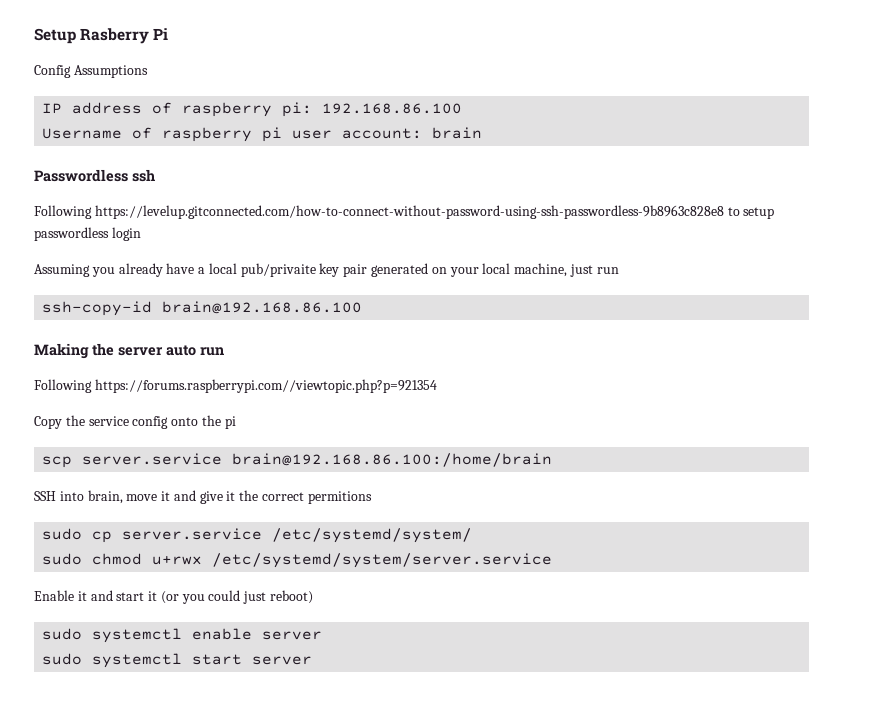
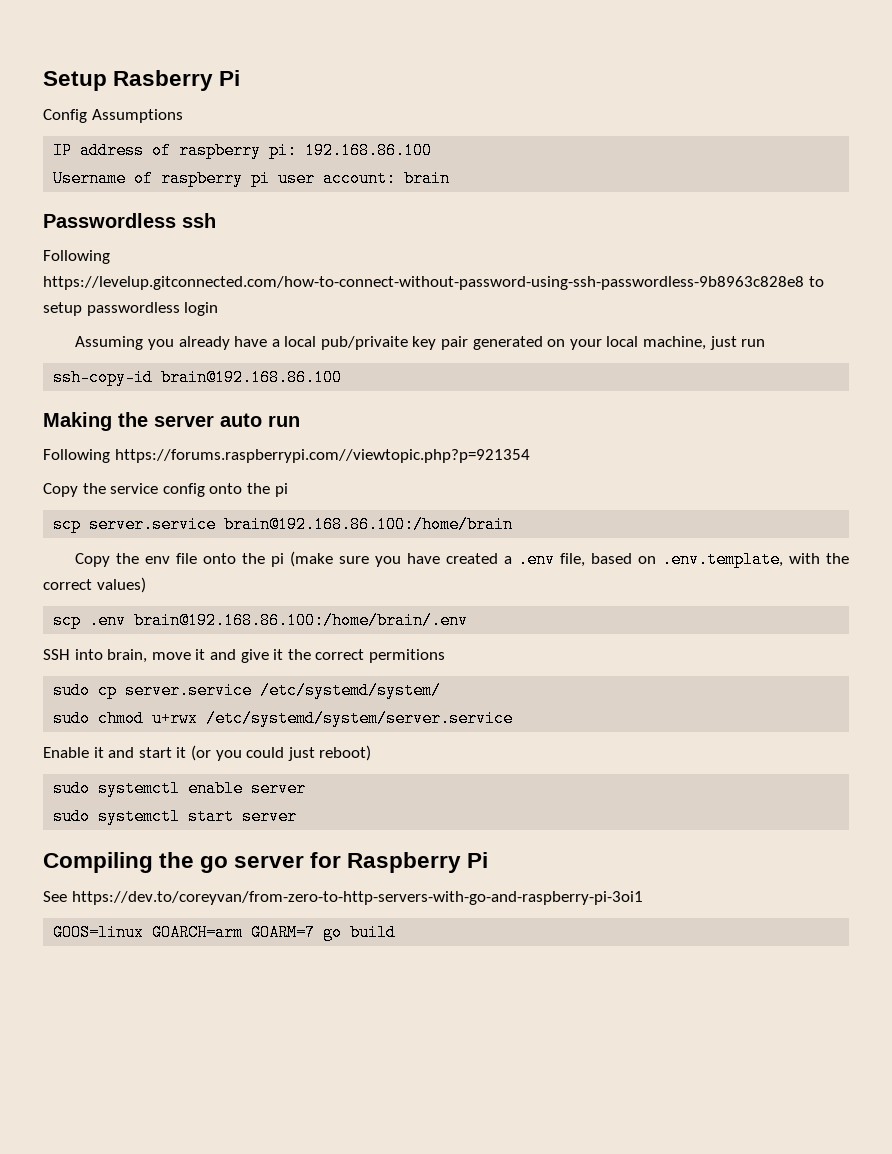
(553, 460) none -> [75,551,849,568] [43,577,146,593] [53,612,469,629] // Copy the env file onto the pi (make sure you have created a .env file, based on .env.template, with the correct values) // scp .env brain@192.168.86.100:/home/brain/.env
(313, 660) none -> [43,852,489,873] [43,891,643,905] [53,924,397,941] // Compiling the go server for Raspberry Pi // See https://dev.to/coreyvan/from-zero-to-http-servers-with-go-and-raspberry-pi-3oi1 // GOOS=linux GOARCH=arm GOARM=7 go build

